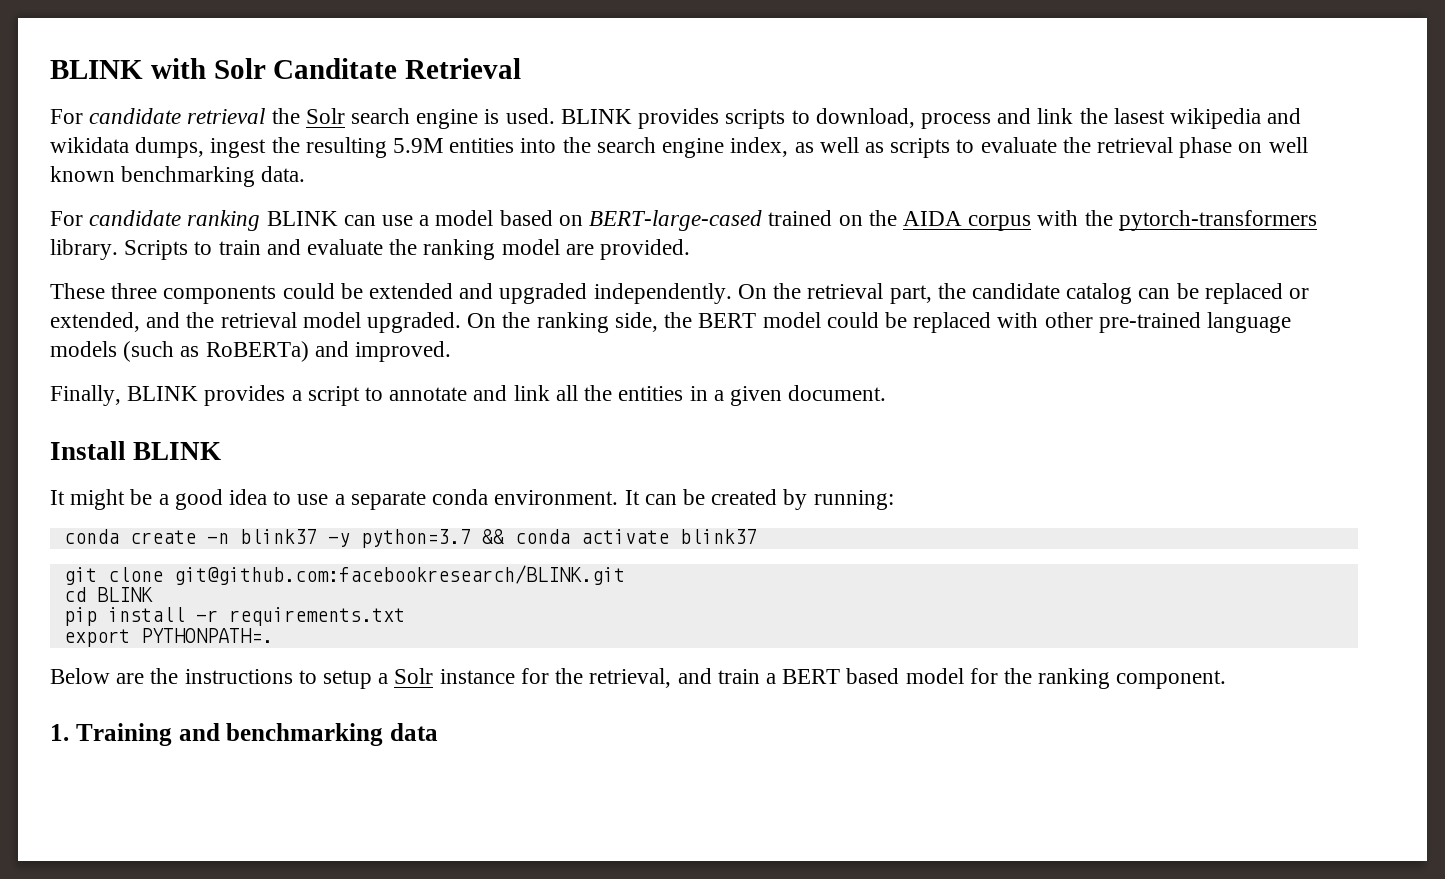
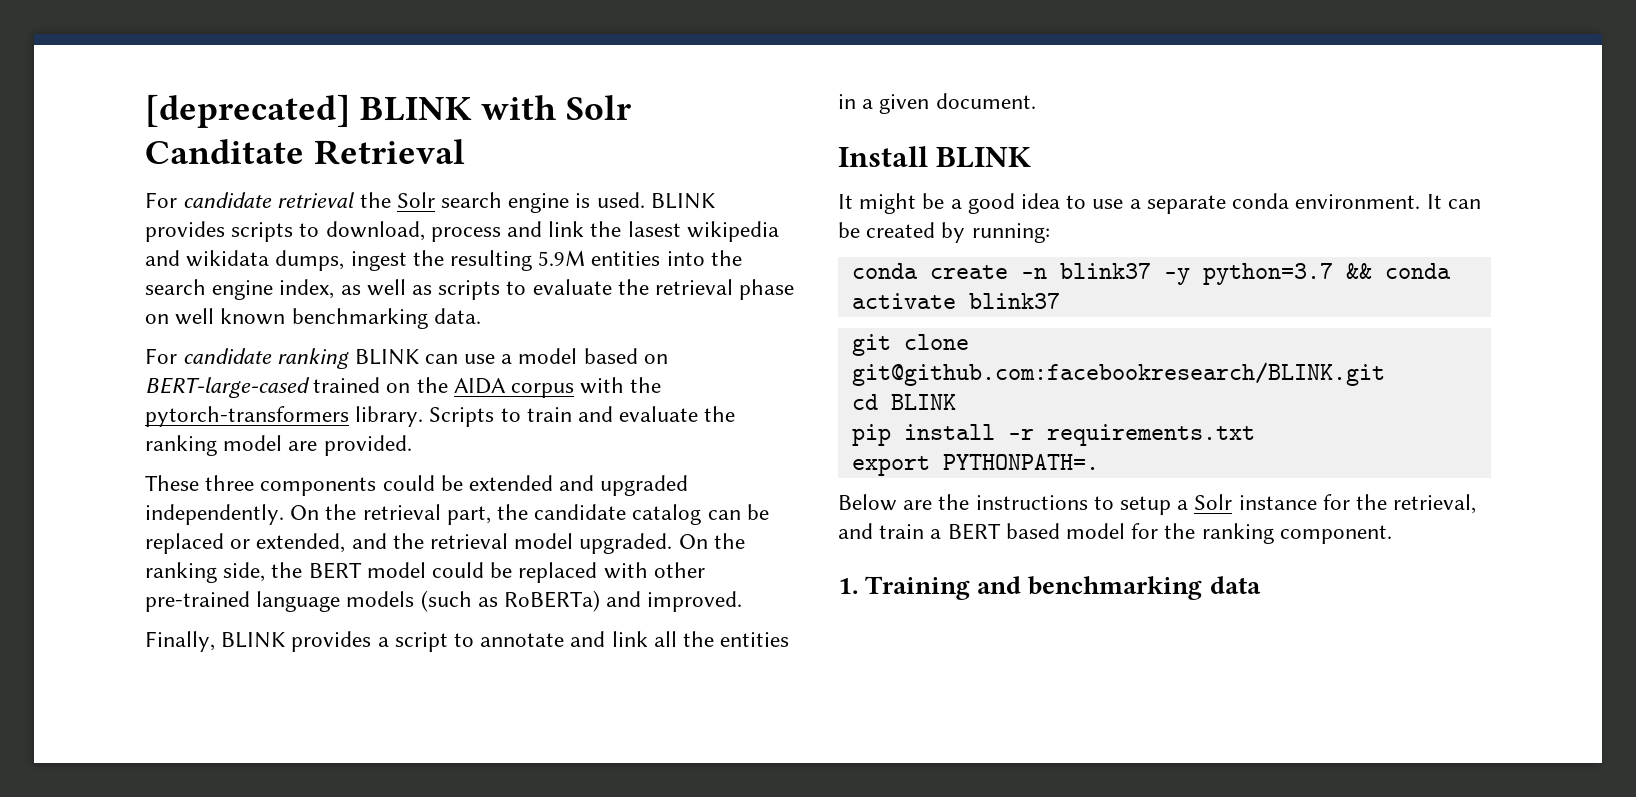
(50, 69) none -> [145,94,350,128] [deprecated]

